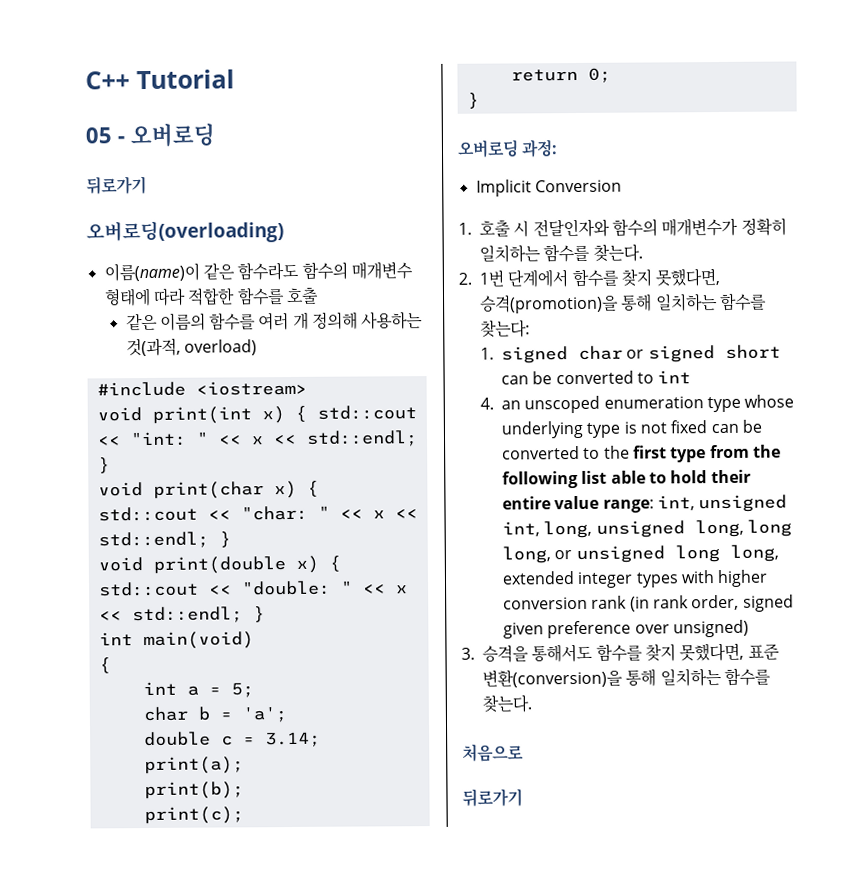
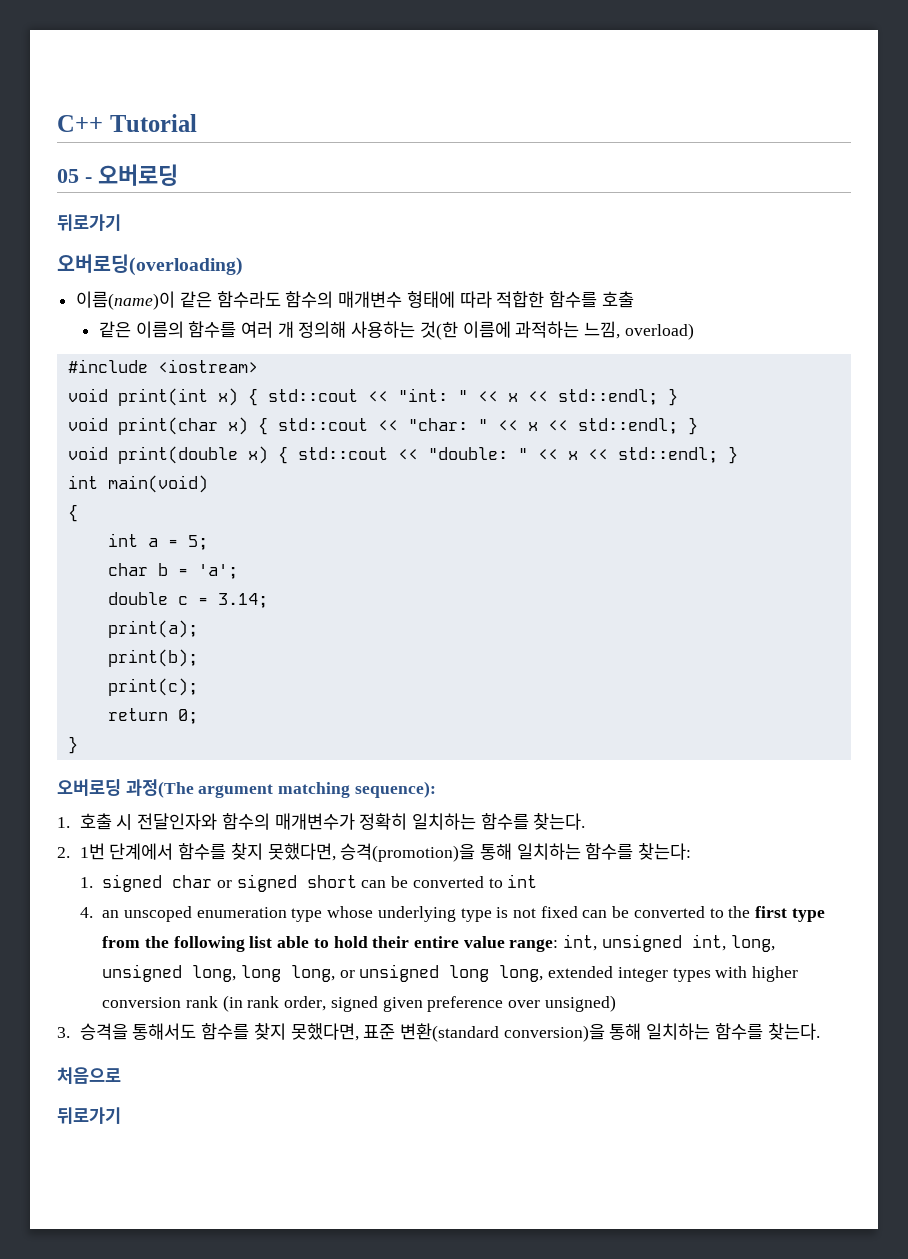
[125,337,181,357] 것(과적, -> [419,321,621,340] 것(한 이름에 과적하는 느낌,
[521,139,559,158] [475,179,622,197] 과정: // Implicit Conversion -> [125,779,436,798] 과정(The argument matching sequence):
[482,668,623,688] 변환(conversion)을 -> [399,1023,605,1042] 변환(standard conversion)을

